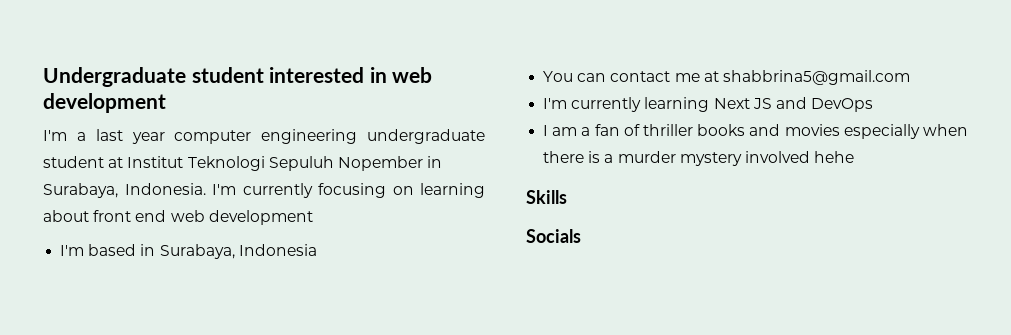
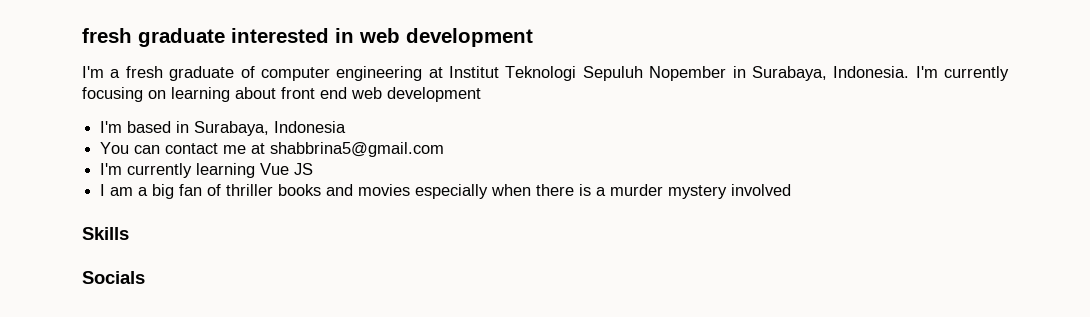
[43,67,264,87] Undergraduate student -> [82,28,225,47] fresh graduate
[95,129,485,144] [43,156,104,168] last year computer engineering undergraduate student -> [125,66,423,81] fresh graduate of computer engineering
[713,98,750,109] Next -> [260,163,290,175] Vue
[775,97,874,112] and DevOps -> (314, 169) none
(591, 131) none -> [152,184,175,199] big
[814,151,855,163] hehe -> (792, 190) none

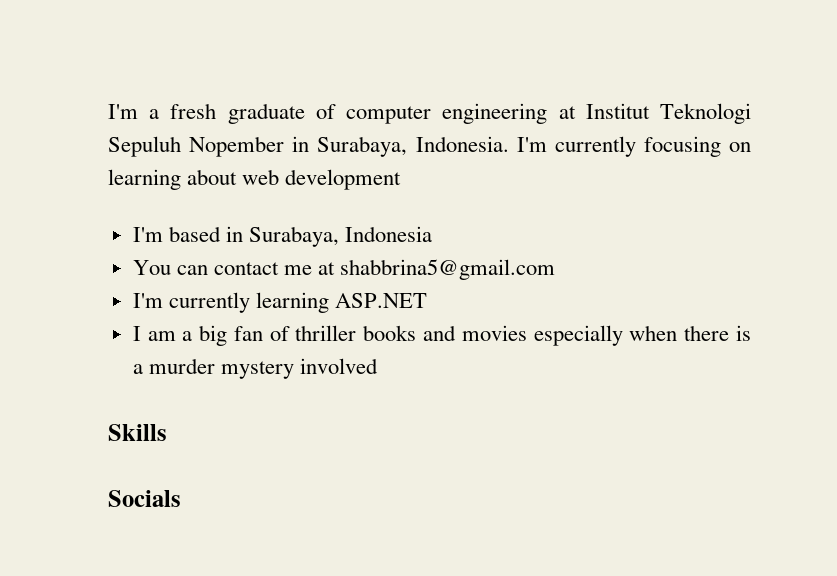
[82,28,533,47] fresh graduate interested in web development // -> (108, 111) none
[281,87,347,99] front end -> (238, 177) none
[260,163,314,175] Vue JS -> [334,293,427,308] ASP.NET

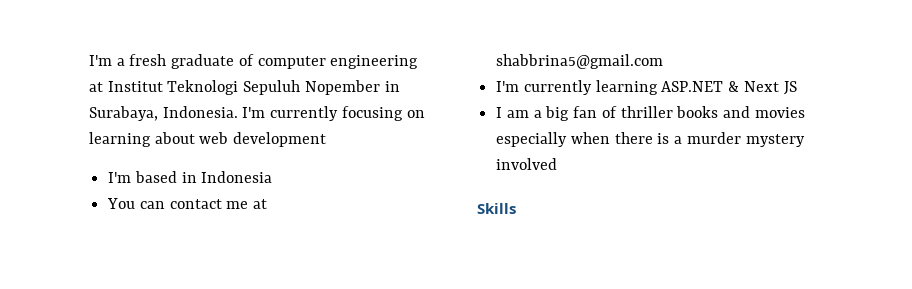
[248,226,339,247] Surabaya, -> (197, 177) none
(427, 300) none -> [728,81,797,95] & Next JS
[108,490,181,507] // Socials -> (516, 208) none

